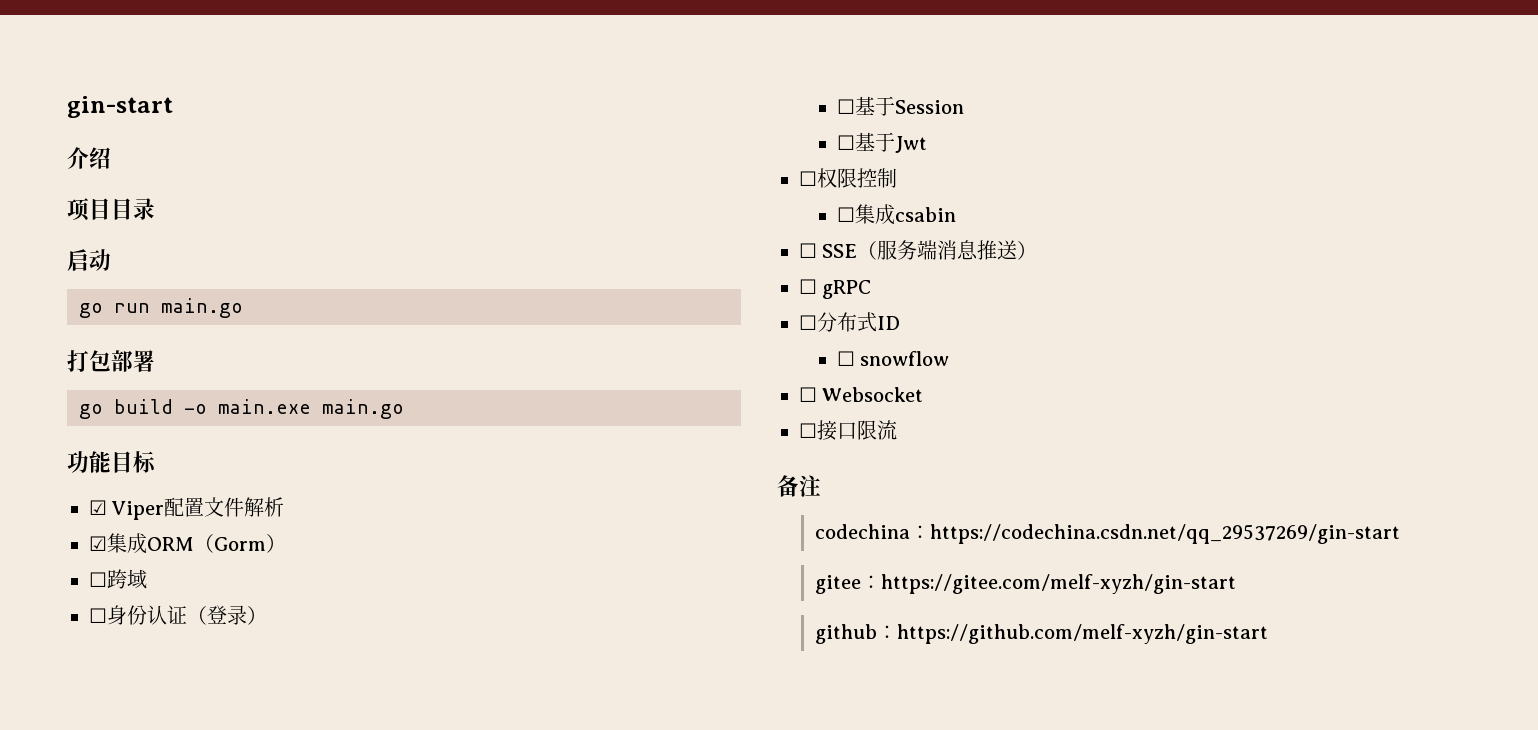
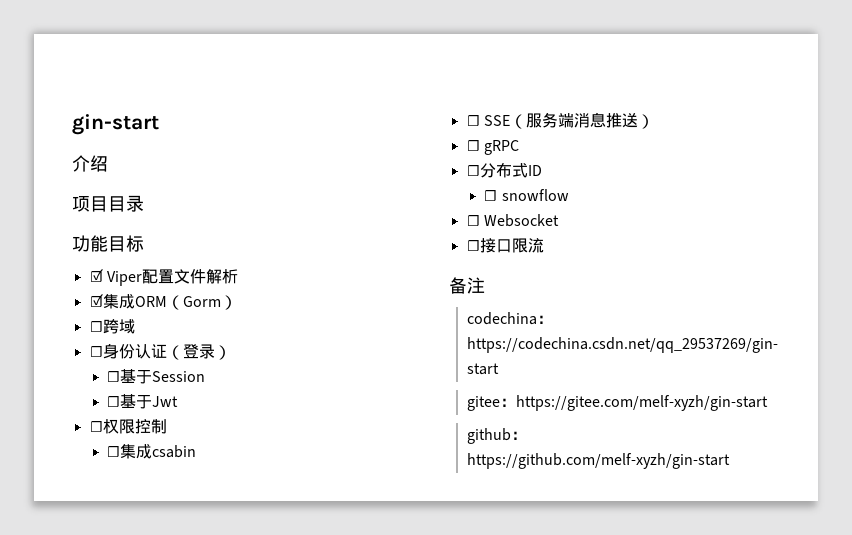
[67,249,111,271] [79,298,243,318] [67,350,155,372] [79,399,404,419] // 启动 // go run main.go // 打包部署 // go build -o main.exe main.go -> (144, 203) none

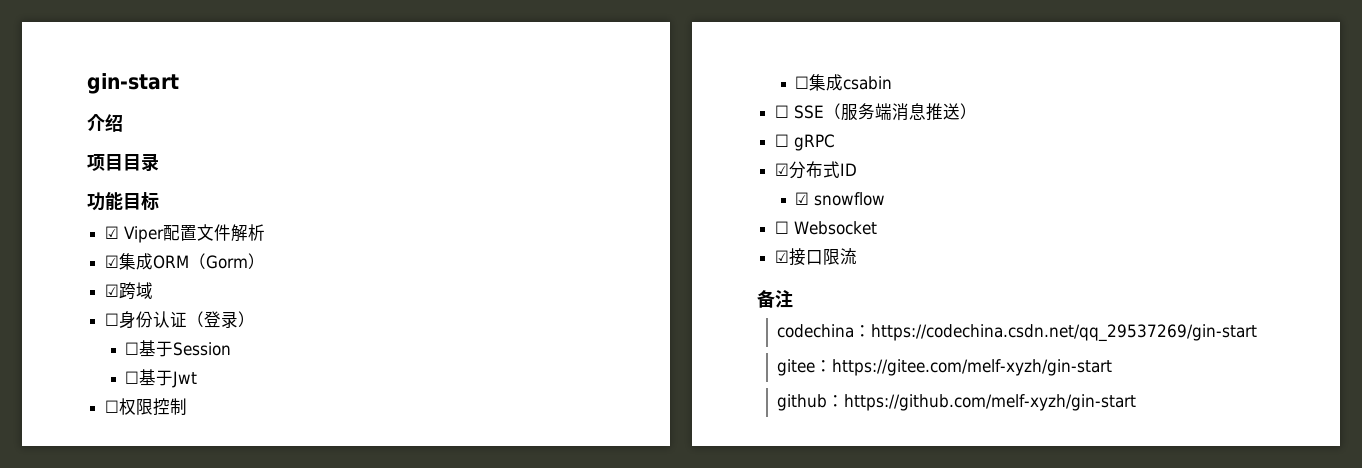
[89,321,103,332] ☐ -> [105,284,120,297] ☑
[466,165,480,176] ☐ -> [775,163,790,176] ☑
[484,190,498,201] ☐ -> [795,192,810,205] ☑
[466,240,480,251] ☐ -> [775,250,790,263] ☑

